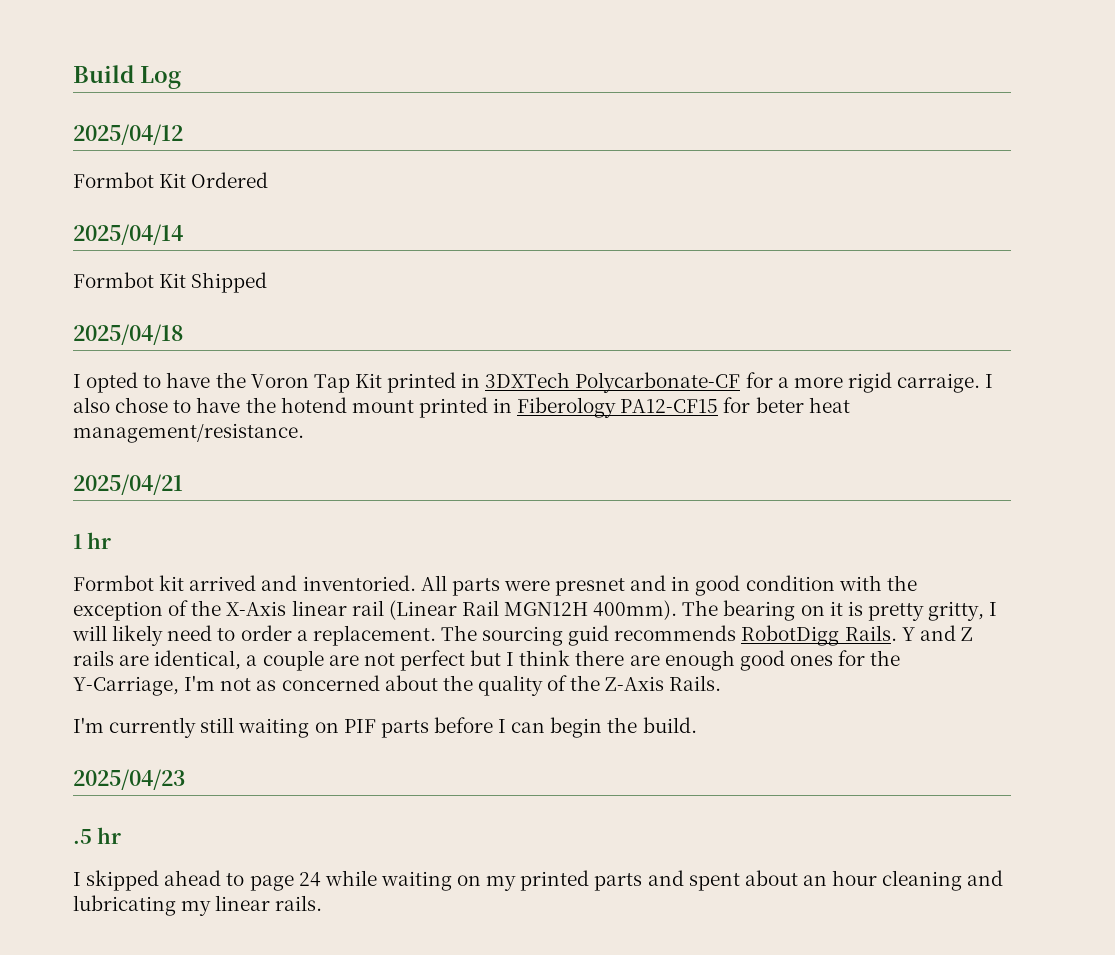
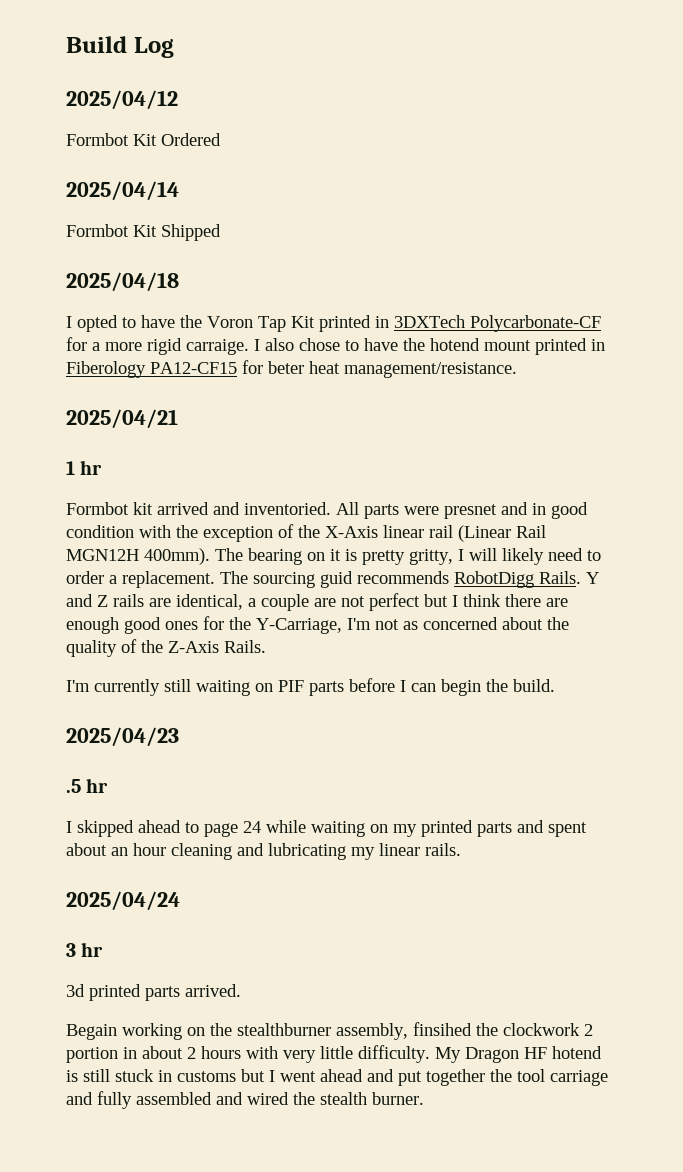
(323, 903) none -> [66,891,180,911] [66,942,104,957] [66,984,241,1001] [66,1022,593,1040] [66,1045,602,1063] [66,1069,608,1086] [66,1091,424,1109] // 2025/04/24 // 3 hr // 3d printed parts arrived. // Begain working on the stealthburner assembly, finsihed the clockwork 2 portion in about 2 hours with very little difficulty. My Dragon HF hotend is still stuck in customs but I went ahead and put together the tool carriage and fully assembled and wired the stealth burner.

